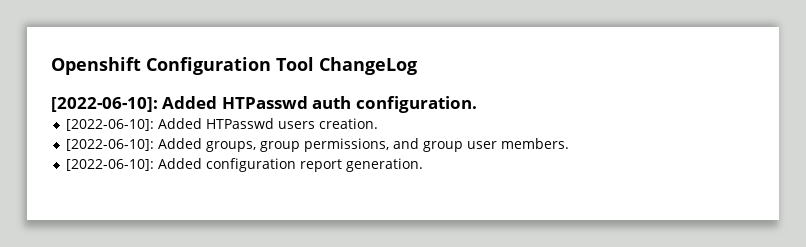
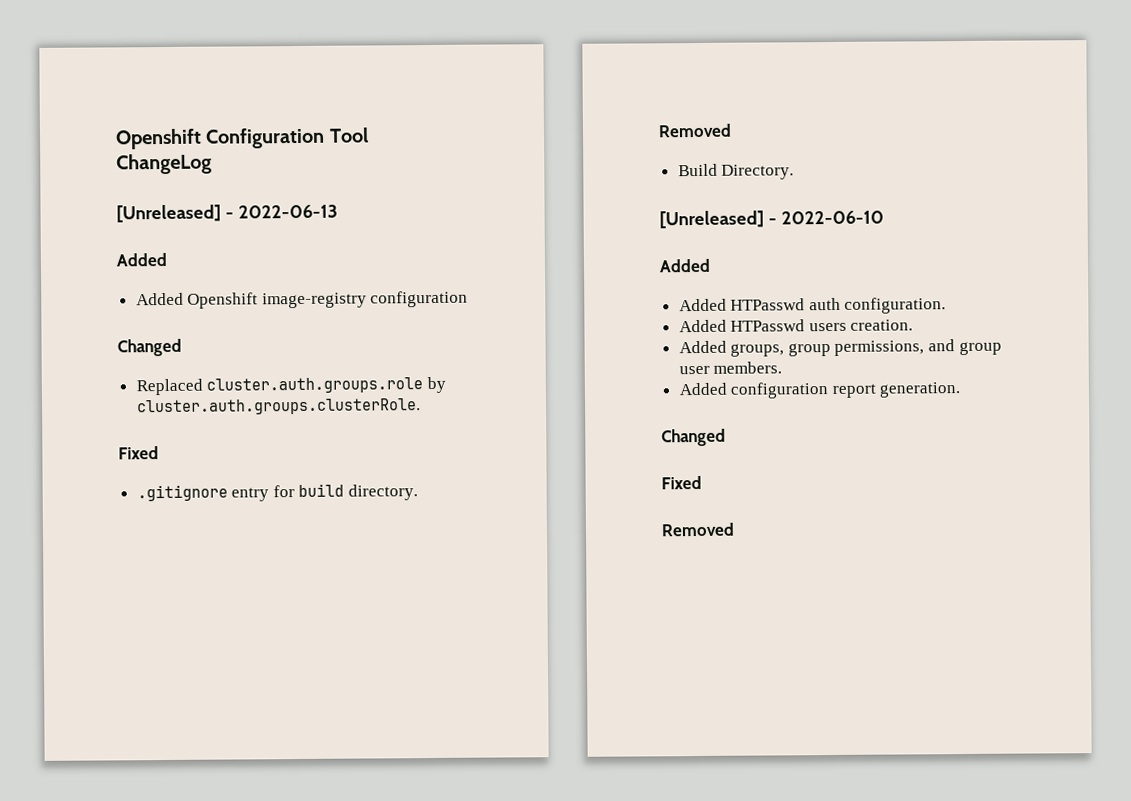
[51,97,158,112] [2022-06-10]: -> [116,204,338,223] [116,252,167,267] [135,290,469,309] [117,338,182,357] [135,376,446,396] [135,398,421,416] [118,446,159,460] [136,483,419,502] [658,123,732,138] [677,163,795,180] [659,210,884,229] [659,258,711,273] [Unreleased] - 2022-06-13 // Added // Added Openshift image-registry configuration // Changed // Replaced cluster.auth.groups.role by cluster.auth.groups.clusterRole. // Fixed // .gitignore entry for build directory. // Removed // Build Directory. // [Unreleased] - 2022-06-10 // Added //
[66,119,155,131] [2022-06-10]: -> (947, 305) none
[66,139,155,151] [2022-06-10]: -> (914, 325) none
[66,159,155,171] [2022-06-10]: -> (783, 367) none
(424, 165) none -> [661,428,726,447] [661,475,702,490] [661,522,735,537] // Changed // Fixed // Removed

